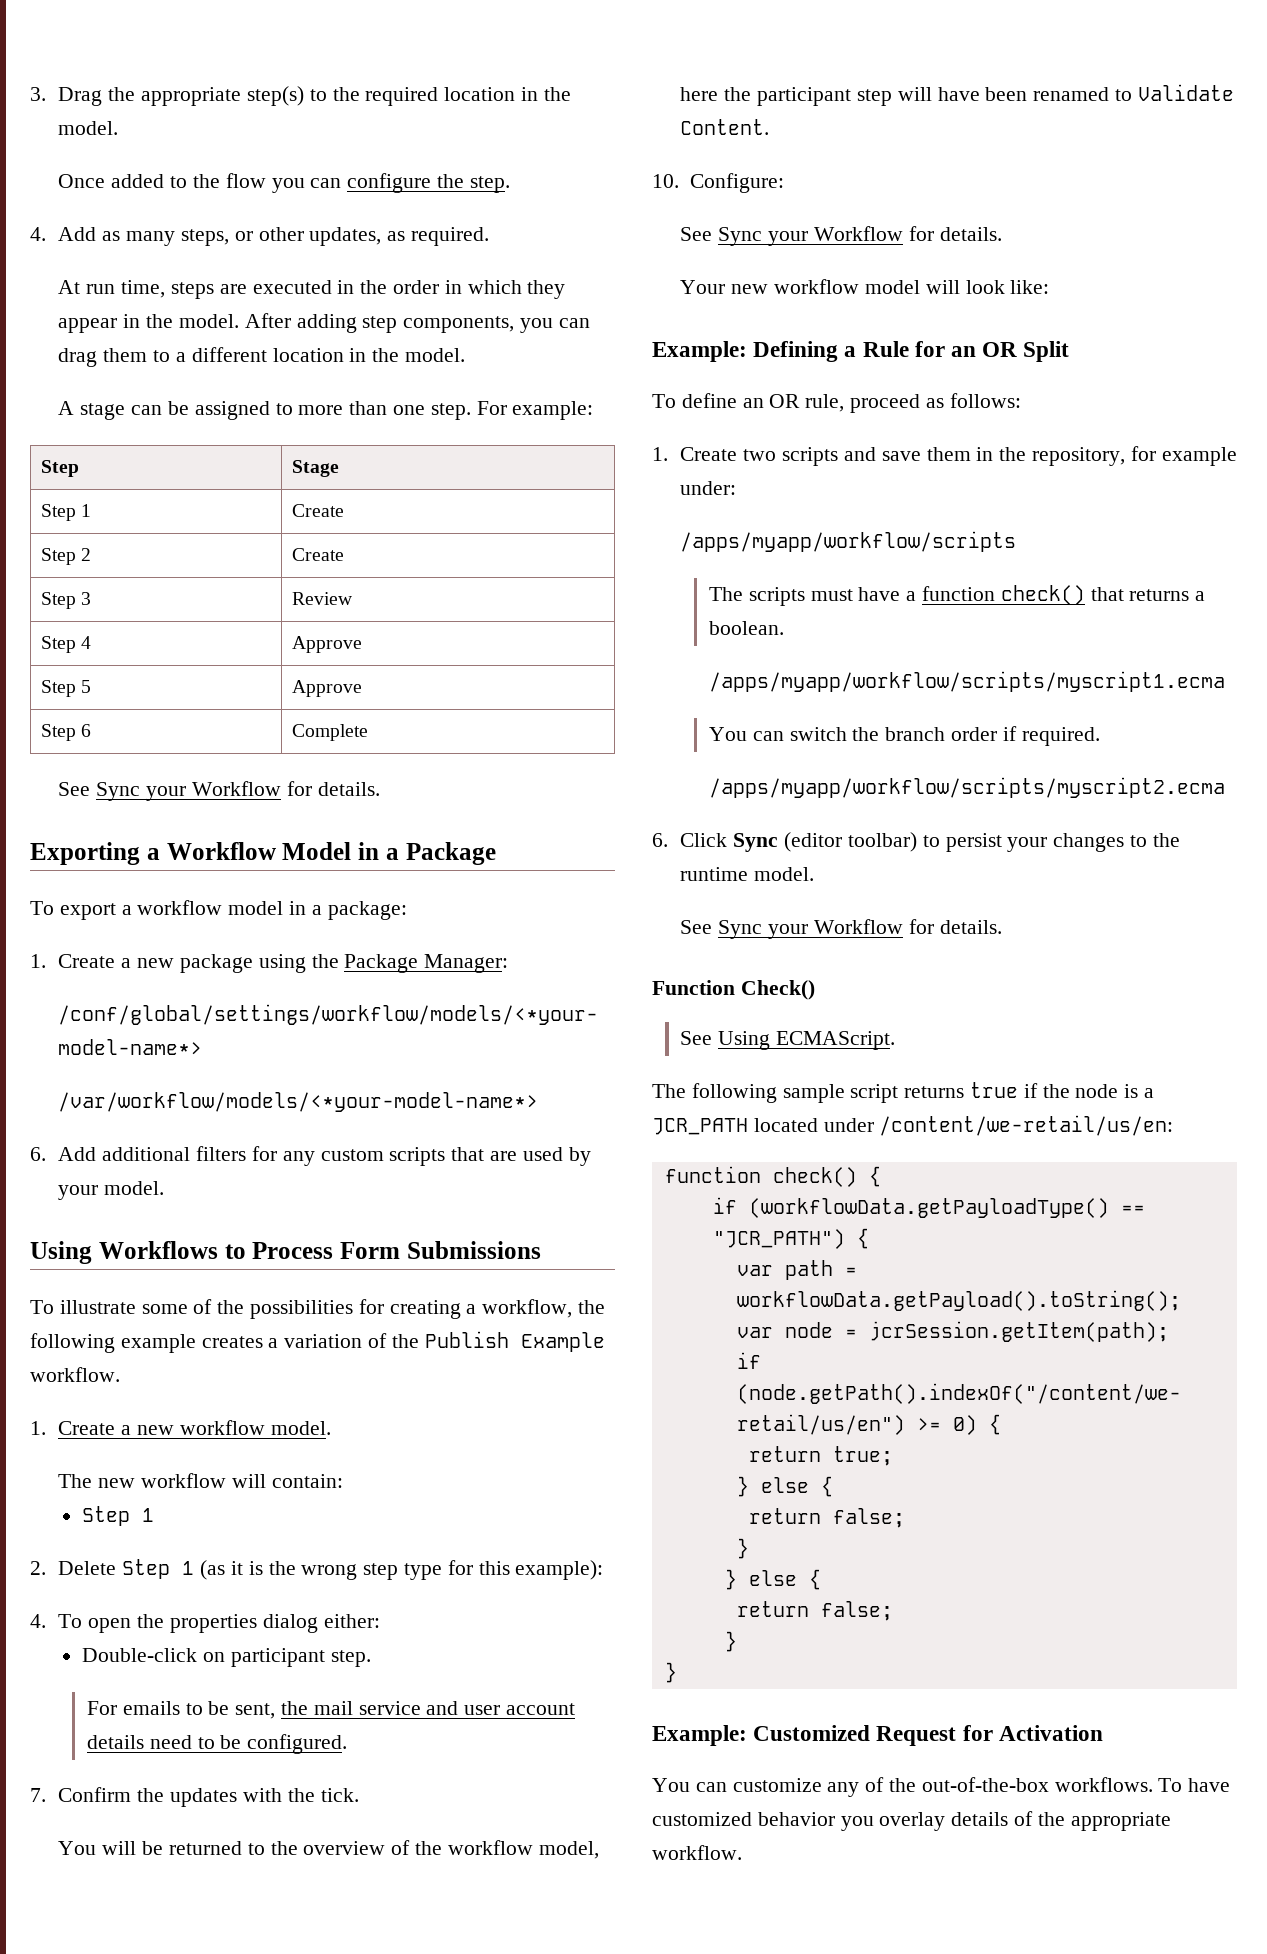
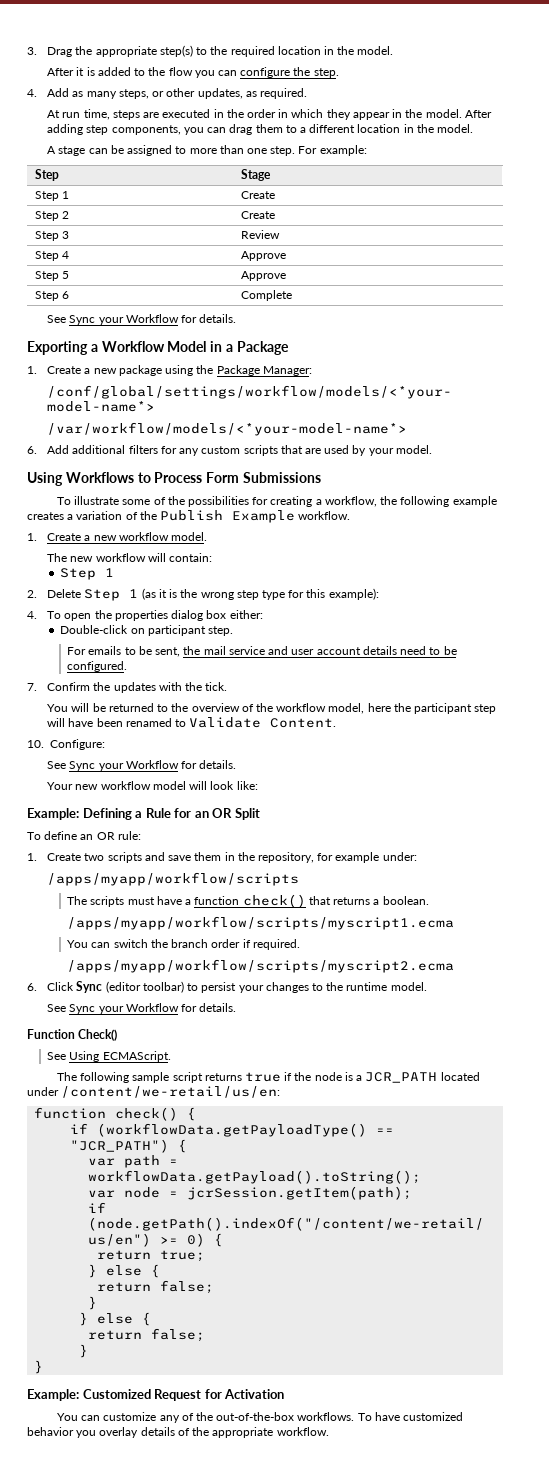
[58,174,106,188] Once -> [47,67,95,76] After it is
[30,900,407,920] // To export a workflow model in a package: -> (289, 348) none
(318, 1623) none -> [206,610,227,619] box
[805,393,1021,413] rule, proceed as follows: -> [117,831,141,840] rule:

